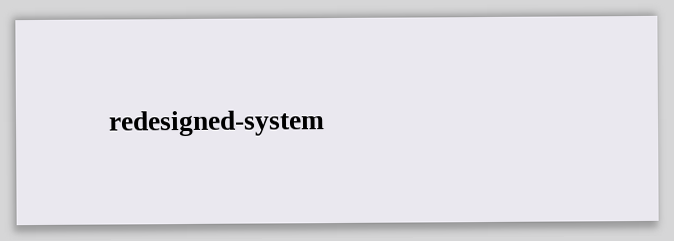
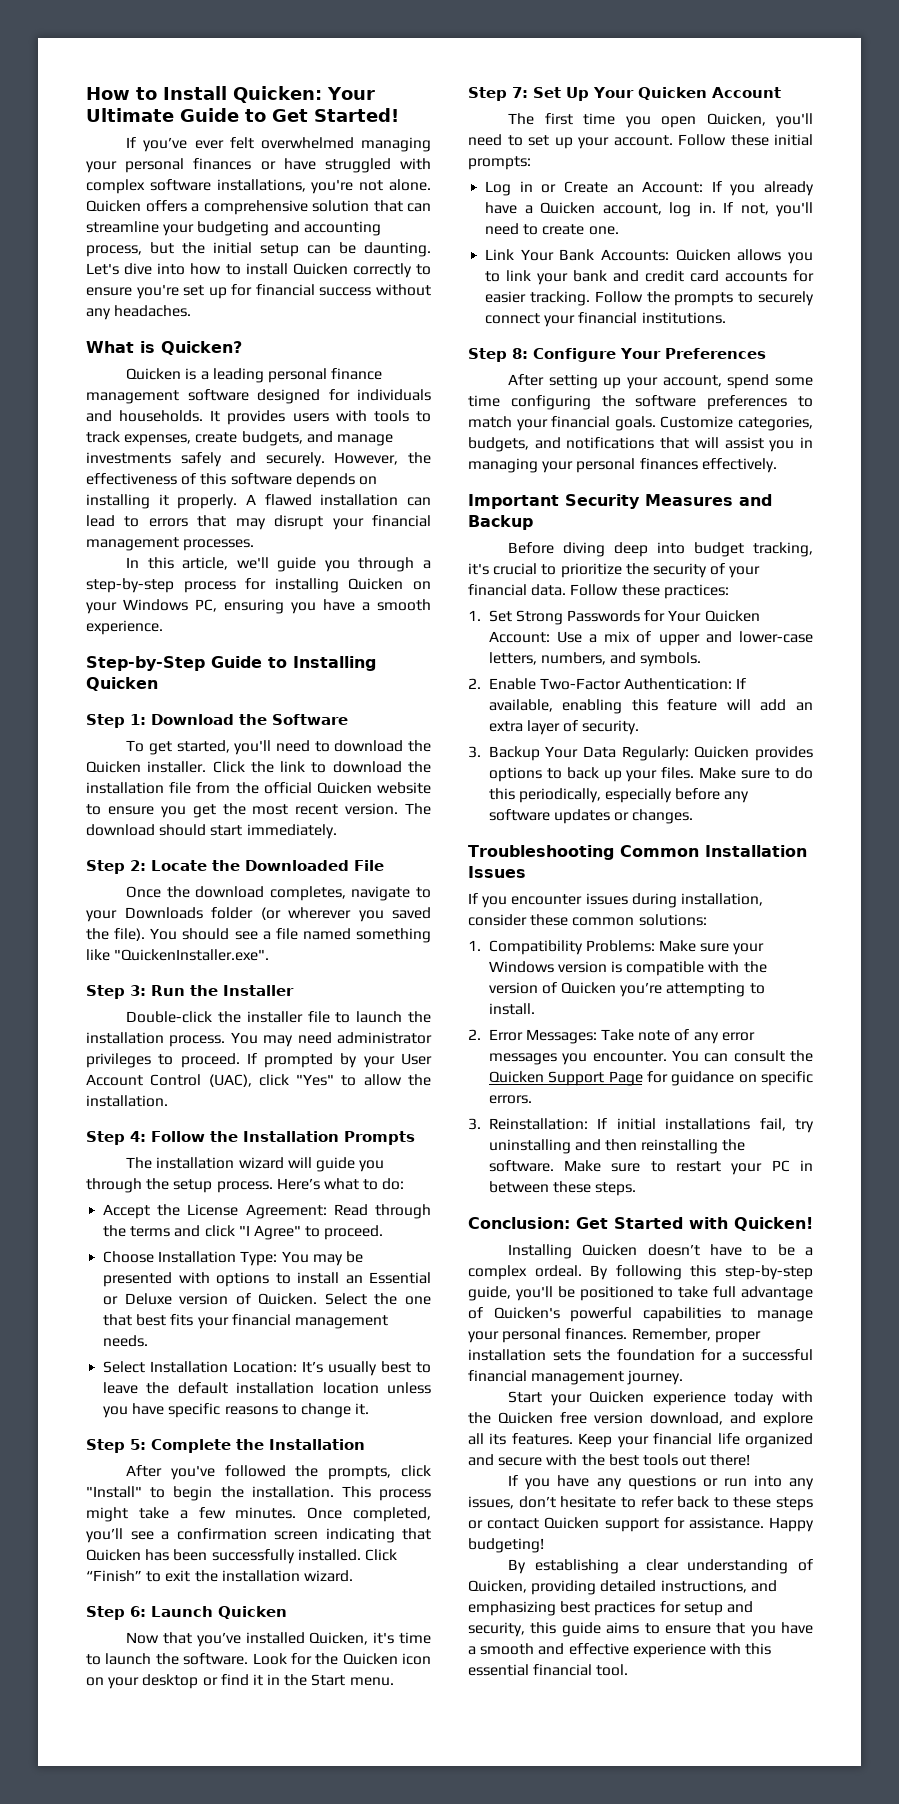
[108,110,325,137] redesigned-system -> [86,86,375,103] [86,108,399,122] [126,137,432,152] [86,158,431,173] [86,179,431,194] [86,200,431,215] [86,221,381,236] [86,242,431,257] [86,263,431,278] [86,284,431,299] [86,305,192,320] [86,341,242,355] [126,368,383,383] [86,389,431,404] [86,410,431,425] [86,431,393,446] [86,452,431,467] [86,473,377,488] [86,494,431,509] [86,515,431,530] [86,537,255,551] [126,557,431,572] [86,578,431,593] [86,599,431,614] [86,620,163,635] [86,656,376,671] [86,677,158,691] [86,714,348,728] [126,740,431,755] [86,761,431,773] [86,782,431,794] [86,803,431,818] [86,824,337,839] [86,860,384,874] [126,886,431,901] [86,907,431,922] [86,928,431,943] [86,949,270,961] [86,985,294,999] [126,1011,431,1023] [86,1032,432,1047] [86,1053,432,1068] [86,1074,431,1087] [86,1095,168,1107] [86,1131,415,1145] [126,1157,385,1172] [86,1178,405,1193] [103,1204,431,1219] [103,1225,384,1240] [103,1251,363,1266] [103,1272,431,1287] [103,1293,431,1305] [103,1314,388,1329] [103,1335,149,1347] [103,1361,431,1376] [103,1382,431,1394] [103,1403,370,1418] [86,1439,365,1453] [126,1465,432,1480] [86,1486,431,1501] [86,1507,431,1522] [86,1528,431,1543] [86,1549,397,1564] [86,1570,353,1582] [86,1606,287,1620] [126,1632,431,1647] [86,1653,431,1665] [86,1674,394,1689] [468,87,781,101] [508,113,813,128] [468,134,813,149] [468,156,531,170] [485,181,814,196] [485,202,813,217] [485,223,619,235] [485,249,813,264] [485,270,814,285] [485,291,814,306] [485,312,726,327] [468,348,766,362] [508,374,813,389] [468,395,813,410] [468,416,813,431] [468,437,813,452] [468,458,777,473] [468,494,772,509] [468,515,533,530] [508,542,813,557] [468,563,761,578] [468,584,729,599] [468,610,760,625] [488,631,813,646] [488,652,702,667] [468,678,747,690] [488,699,813,714] [488,720,640,735] [468,746,813,761] [488,767,813,782] [488,788,750,803] [488,809,694,824] [468,845,807,860] [468,866,526,878] [468,893,763,908] [468,914,707,926] [468,940,765,955] [488,961,767,976] [488,982,765,997] [488,1003,535,1015] [468,1029,755,1044] [488,1050,813,1065] [488,1071,813,1086] [488,1095,532,1104] [468,1118,814,1133] [488,1139,746,1154] [488,1160,813,1175] [488,1181,637,1196] [468,1217,813,1231] [508,1244,813,1259] [468,1265,813,1280] [468,1286,813,1301] [468,1307,813,1322] [468,1328,761,1343] [468,1349,813,1361] [468,1370,684,1385] [508,1391,813,1406] [468,1412,813,1427] [468,1433,813,1448] [468,1454,751,1466] [508,1475,814,1490] [468,1496,813,1511] [468,1517,814,1532] [468,1538,544,1553] [508,1559,813,1574] [468,1580,777,1595] [468,1601,753,1616] [468,1622,813,1637] [468,1643,772,1658] [468,1664,629,1676] How to Install Quicken: Your Ultimate Guide to Get Started! // If you’ve ever felt overwhelmed managing your personal finances or have struggled with complex software installations, you're not alone. Quicken offers a comprehensive solution that can streamline your budgeting and accounting process, but the initial setup can be daunting. Let's dive into how to install Quicken correctly to ensure you're set up for financial success without any headaches. // What is Quicken? // Quicken is a leading personal finance management software designed for individuals and households. It provides users with tools to track expenses, create budgets, and manage investments safely and securely. However, the effectiveness of this software depends on installing it properly. A flawed installation can lead to errors that may disrupt your financial management processes. // In this article, we'll guide you through a step-by-step process for installing Quicken on your Windows PC, ensuring you have a smooth experience. // Step-by-Step Guide to Installing Quicken // Step 1: Download the Software // To get started, you'll need to download the Quicken installer. Click the link to download the installation file from the official Quicken website to ensure you get the most recent version. The download should start immediately. // Step 2: Locate the Downloaded File // Once the download completes, navigate to your Downloads folder (or wherever you saved the file). You should see a file named something like "QuickenInstaller.exe". // Step 3: Run the Installer // Double-click the installer file to launch the installation process. You may need administrator privileges to proceed. If prompted by your User Account Control (UAC), click "Yes" to allow the installation. // Step 4: Follow the Installation Prompts // The installation wizard will guide you through the setup process. Here’s what to do: // Accept the License Agreement: Read through the terms and click "I Agree" to proceed. // Choose Installation Type: You may be presented with options to install an Essential or Deluxe version of Quicken. Select the one that best fits your financial management needs. // Select Installation Location: It’s usually best to leave the default installation location unless you have specific reasons to change it. // Step 5: Complete the Installation // After you've followed the prompts, click "Install" to begin the installation. This process might take a few minutes. Once completed, you’ll see a confirmation screen indicating that Quicken has been successfully installed. Click “Finish” to exit the installation wizard. // Step 6: Launch Quicken // Now that you’ve installed Quicken, it's time to launch the software. Look for the Quicken icon on your desktop or find it in the Start menu. // Step 7: Set Up Your Quicken Account // The first time you open Quicken, you'll need to set up your account. Follow these initial prompts: // Log in or Create an Account: If you already have a Quicken account, log in. If not, you'll need to create one. // Link Your Bank Accounts: Quicken allows you to link your bank and credit card accounts for easier tracking. Follow the prompts to securely connect your financial institutions. // Step 8: Configure Your Preferences // After setting up your account, spend some time configuring the software preferences to match your financial goals. Customize categories, budgets, and notifications that will assist you in managing your personal finances effectively. // Important Security Measures and Backup // Before diving deep into budget tracking, it's crucial to prioritize the security of your financial data. Follow these practices: // 1. Set Strong Passwords for Your Quicken Account: Use a mix of upper and lower-case letters, numbers, and symbols. // 2. Enable Two-Factor Authentication: If available, enabling this feature will add an extra layer of security. // 3. Backup Your Data Regularly: Quicken provides options to back up your files. Make sure to do this periodically, especially before any software updates or changes. // Troubleshooting Common Installation Issues // If you encounter issues during installation, consider these common solutions: // 1. Compatibility Problems: Make sure your Windows version is compatible with the version of Quicken you’re attempting to install. // 2. Error Messages: Take note of any error messages you encounter. You can consult the Quicken Support Page for guidance on specific errors. // 3. Reinstallation: If initial installations fail, try uninstalling and then reinstalling the software. Make sure to restart your PC in between these steps. // Conclusion: Get Started with Quicken! // Installing Quicken doesn’t have to be a complex ordeal. By following this step-by-step guide, you'll be positioned to take full advantage of Quicken's powerful capabilities to manage your personal finances. Remember, proper installation sets the foundation for a successful financial management journey. // Start your Quicken experience today with the Quicken free version download, and explore all its features. Keep your financial life organized and secure with the best tools out there! // If you have any questions or run into any issues, don’t hesitate to refer back to these steps or contact Quicken support for assistance. Happy budgeting! // By establishing a clear understanding of Quicken, providing detailed instructions, and emphasizing best practices for setup and security, this guide aims to ensure that you have a smooth and effective experience with this essential financial tool.

